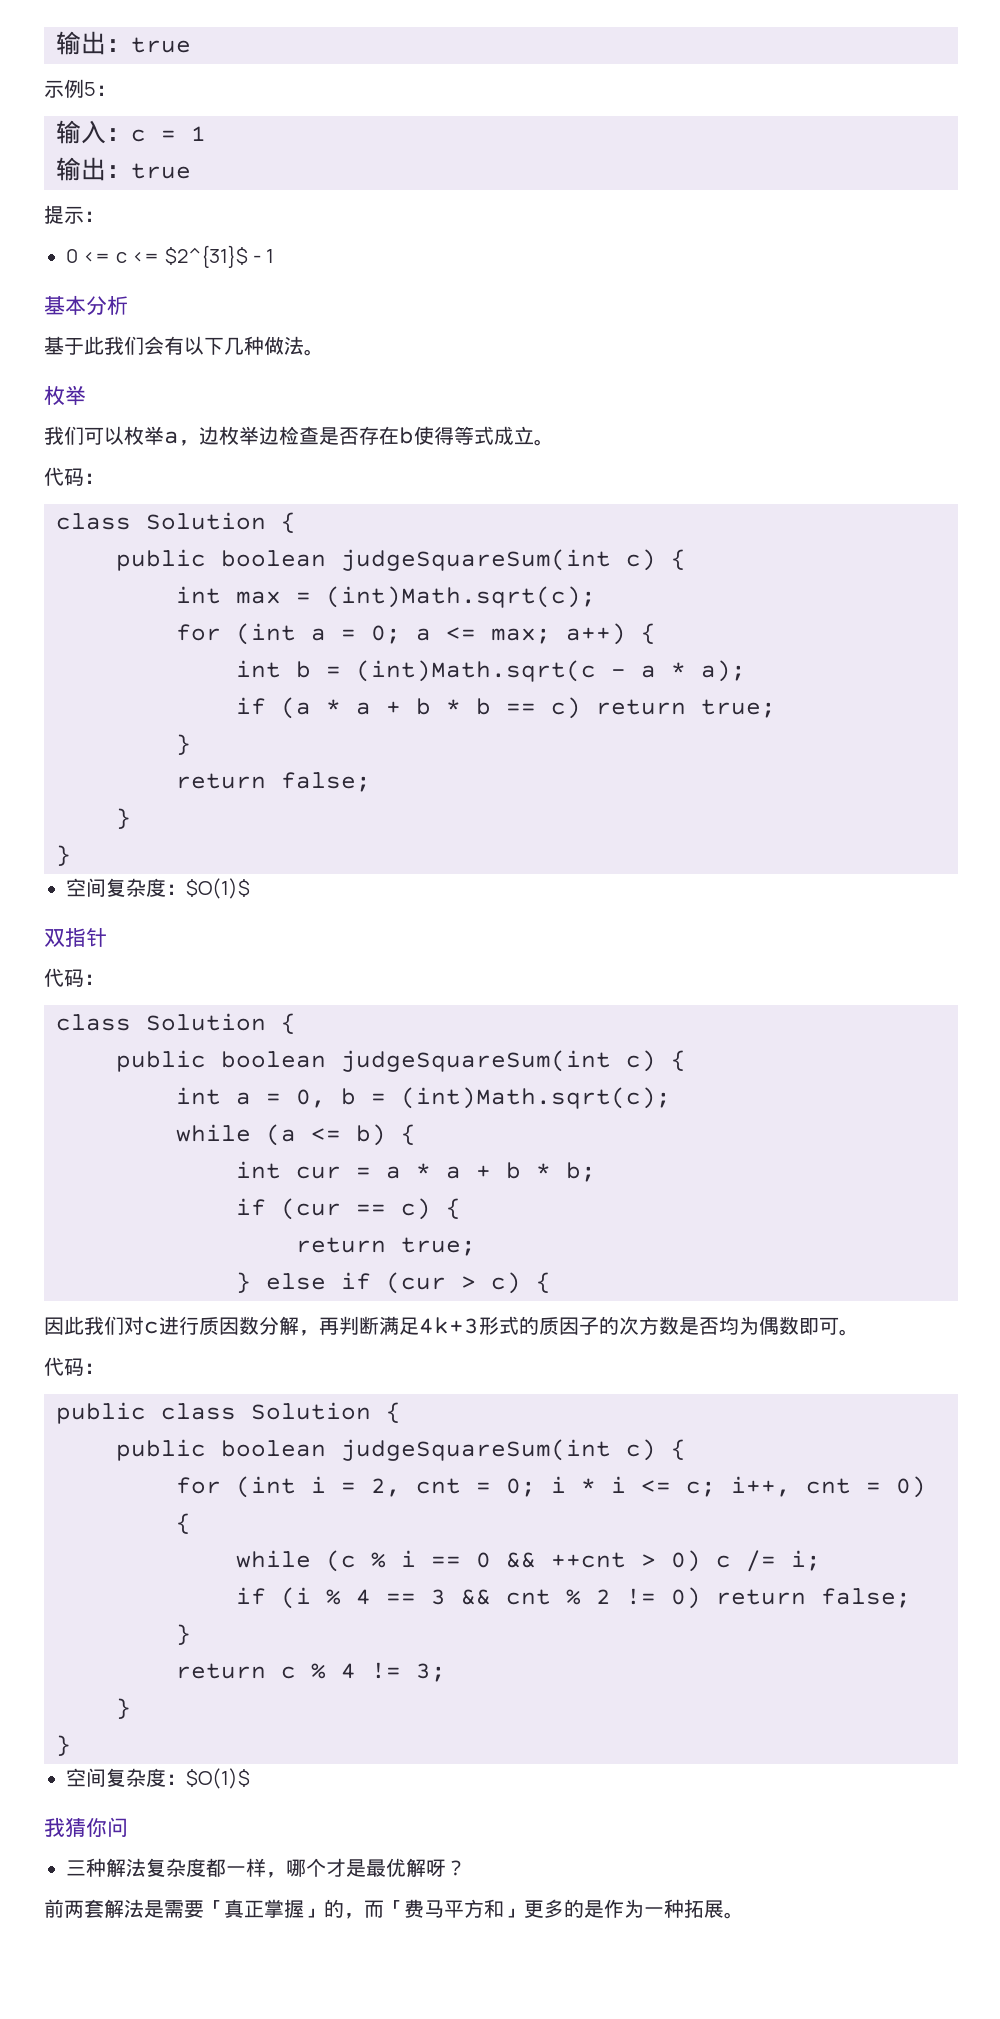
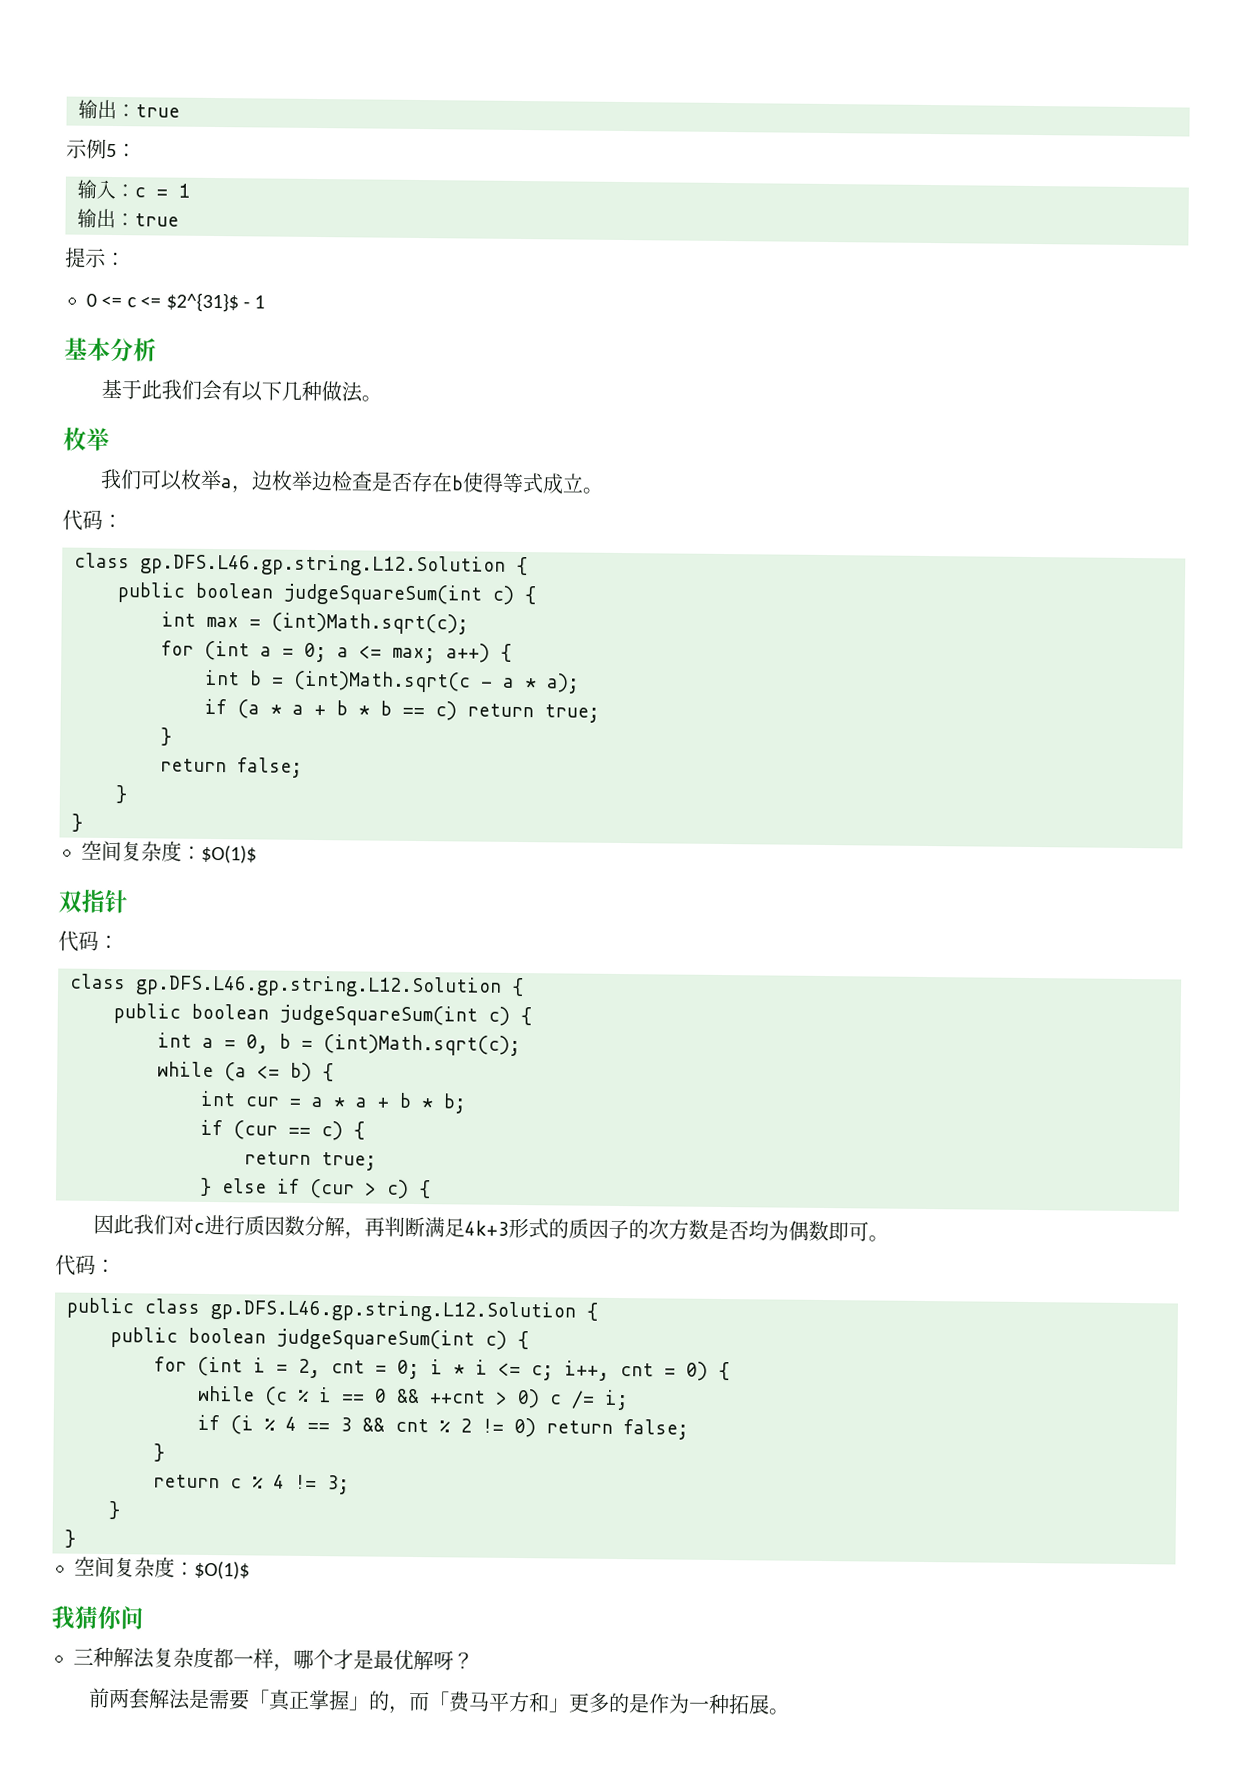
[146,512,266,530] Solution -> [140,553,506,577] gp.DFS.L46.gp.string.L12.Solution
[146,1013,266,1031] Solution -> [135,974,502,998] gp.DFS.L46.gp.string.L12.Solution
[251,1402,371,1420] Solution -> [210,1299,576,1323] gp.DFS.L46.gp.string.L12.Solution

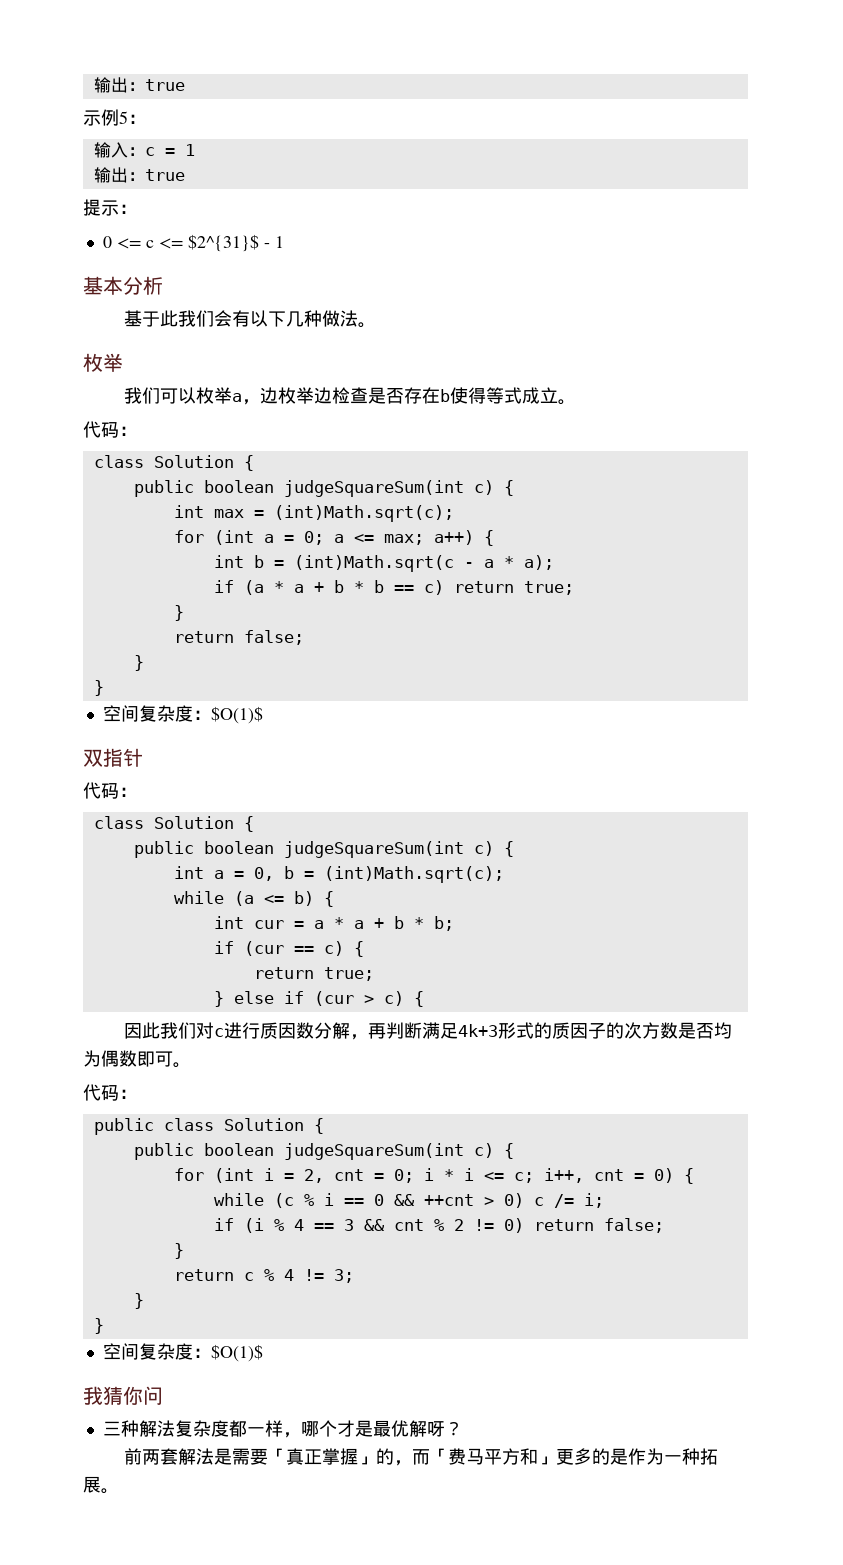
[140,553,506,577] gp.DFS.L46.gp.string.L12.Solution -> [153,455,234,468] Solution
[135,974,502,998] gp.DFS.L46.gp.string.L12.Solution -> [153,816,234,829] Solution
[210,1299,576,1323] gp.DFS.L46.gp.string.L12.Solution -> [223,1118,304,1131] Solution

